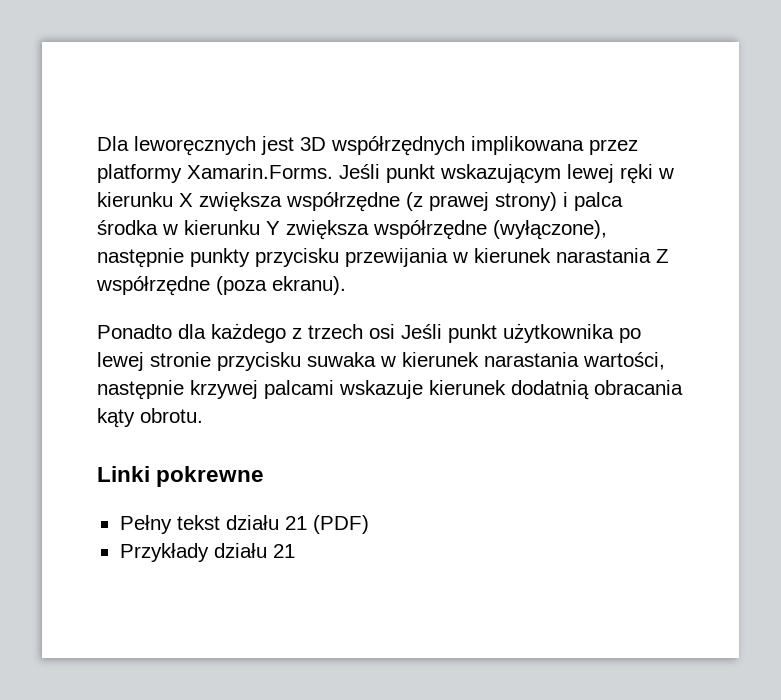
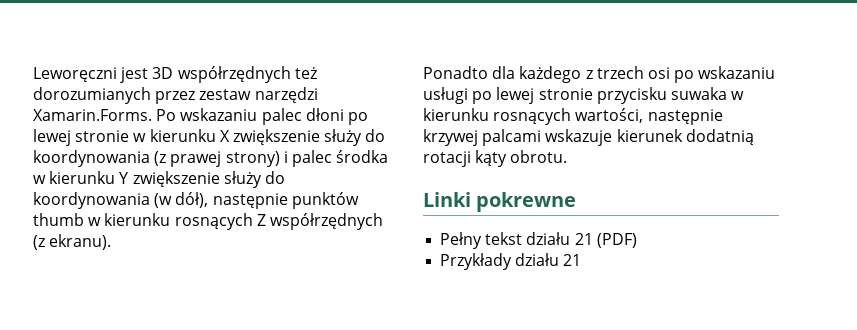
[97,136,256,156] Dla leworęcznych -> [33,67,117,82] Leworęczni
[471,136,638,155] [97,164,674,184] [97,192,400,212] implikowana przez platformy Xamarin.Forms. Jeśli punkt wskazującym lewej ręki w kierunku X zwiększa współrzędne -> [294,67,317,79] [33,87,318,104] [33,108,368,125] [33,129,386,146] [33,150,150,167] też dorozumianych przez zestaw narzędzi Xamarin.Forms. Po wskazaniu palec dłoni po lewej stronie w kierunku X zwiększenie służy do koordynowania
[574,192,623,211] palca -> [291,150,332,167] palec
[286,220,607,240] [97,248,669,268] [96,276,267,296] zwiększa współrzędne (wyłączone), następnie punkty przycisku przewijania w kierunek narastania Z współrzędne (poza -> [132,171,285,188] [33,192,359,209] [33,213,383,230] [33,235,45,250] zwiększenie służy do koordynowania (w dół), następnie punktów thumb w kierunku rosnących Z współrzędnych (z
[401,323,614,343] Jeśli punkt użytkownika -> [674,66,776,83] [423,87,468,104] po wskazaniu usługi
[402,352,579,367] kierunek narastania -> [423,108,572,125] kierunku rosnących
[594,380,683,395] obracania -> [423,151,471,167] rotacji

